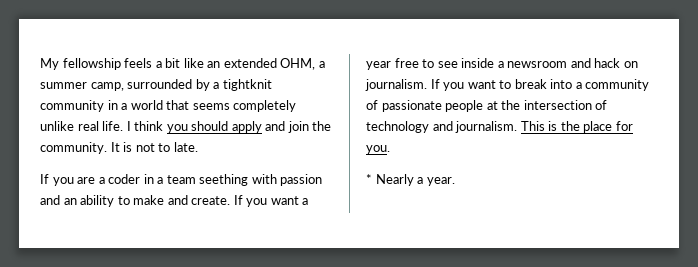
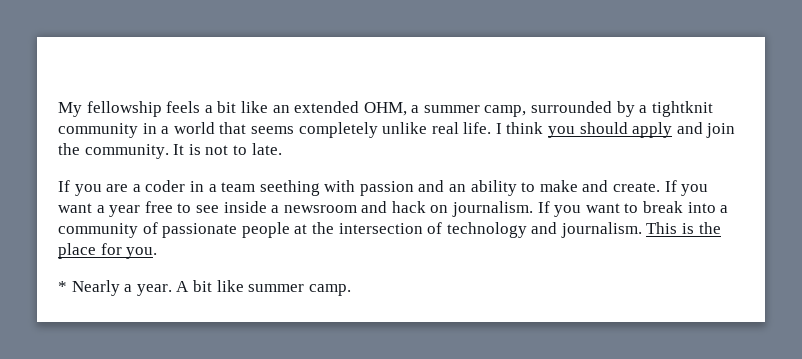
(455, 181) none -> [176,280,351,296] A bit like summer camp.

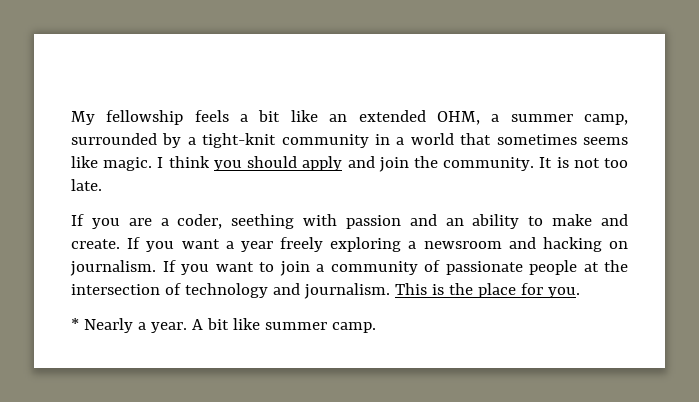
[651,101,713,117] tightknit -> [202,133,277,148] tight-knit
[250,122,492,138] seems completely unlike real life. -> [496,134,628,145] [71,156,153,171] sometimes seems like magic.
[232,145,247,155] to -> [604,158,629,168] too
[145,180,256,192] coder in a team -> [177,214,223,229] coder,
[144,201,267,213] free to see inside -> [279,237,402,252] freely exploring
[391,201,426,213] hack -> [542,237,602,252] hacking
[643,201,716,213] break into -> [279,261,310,276] join

